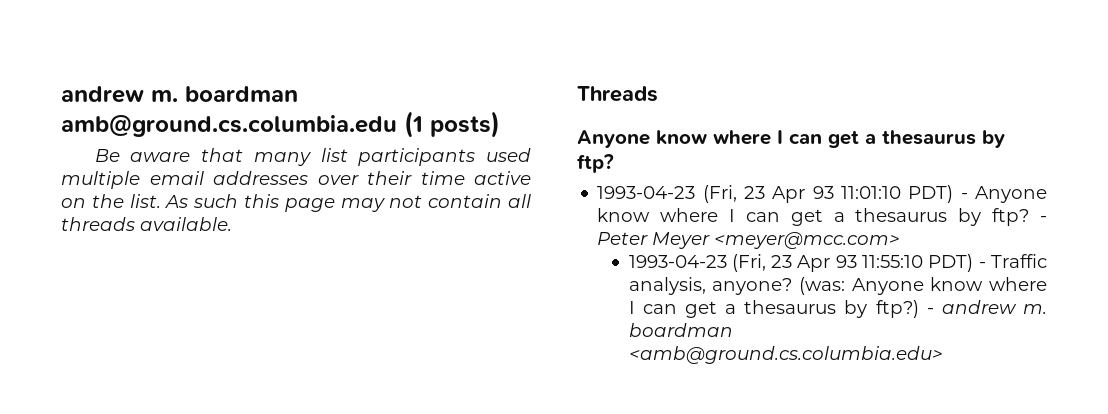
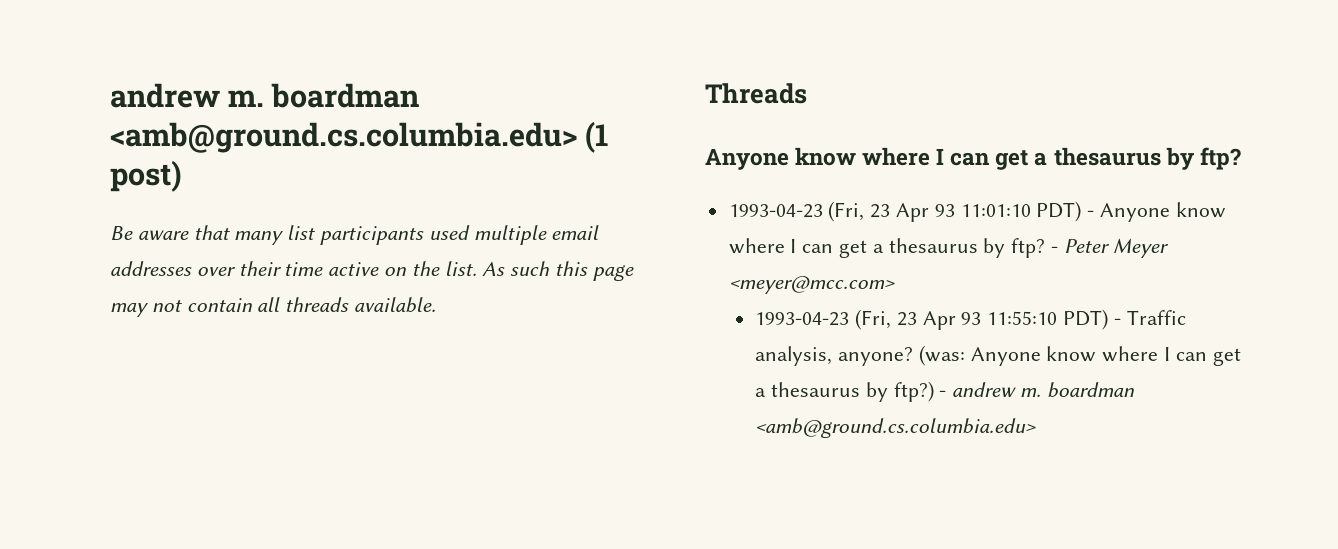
[61,86,298,103] [61,111,500,138] andrew m. boardman amb@ground.cs.columbia.edu (1 posts) -> [110,83,420,108] [110,122,609,153] [110,161,182,192] andrew m. boardman <amb@ground.cs.columbia.edu> (1 post)

